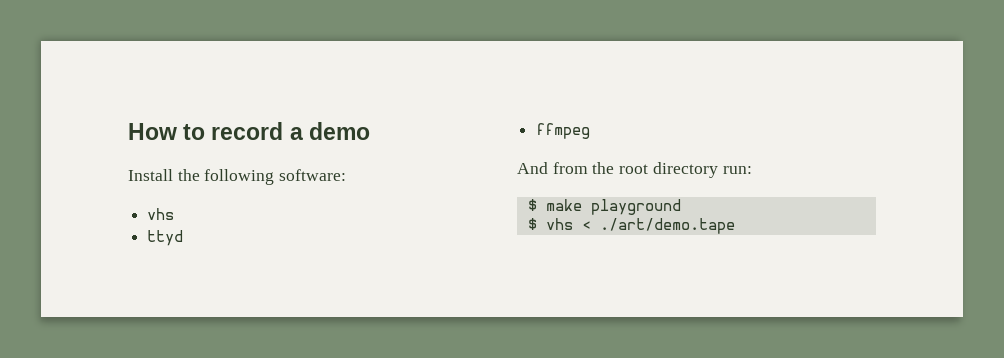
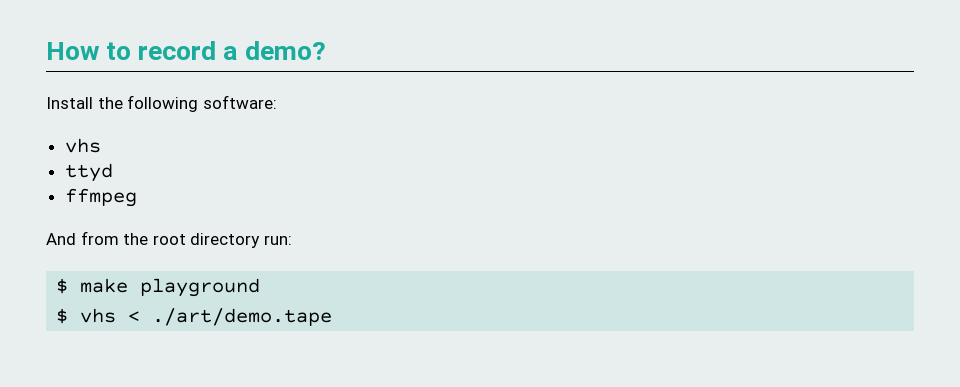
[308,122,370,140] demo -> [244,41,326,60] demo?

